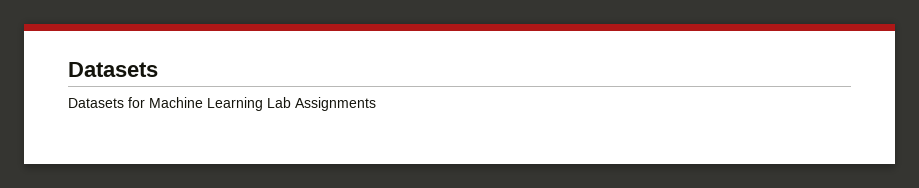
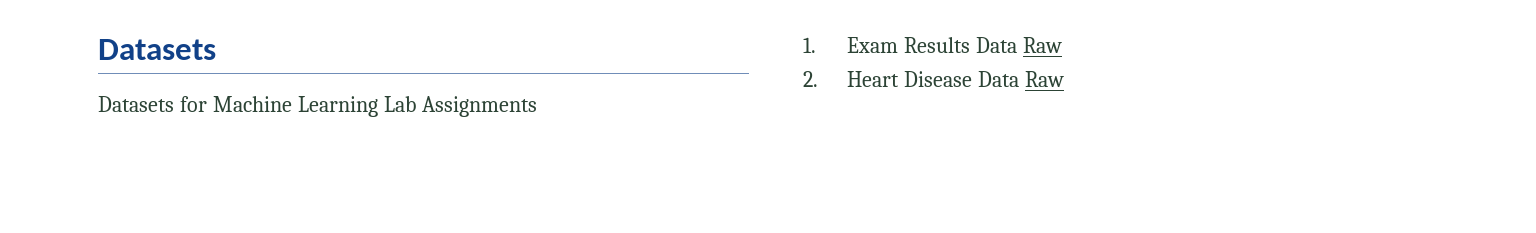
(376, 104) none -> [803,37,1062,53] [803,71,1064,87] // 1. Exam Results Data Raw // 2. Heart Disease Data Raw

